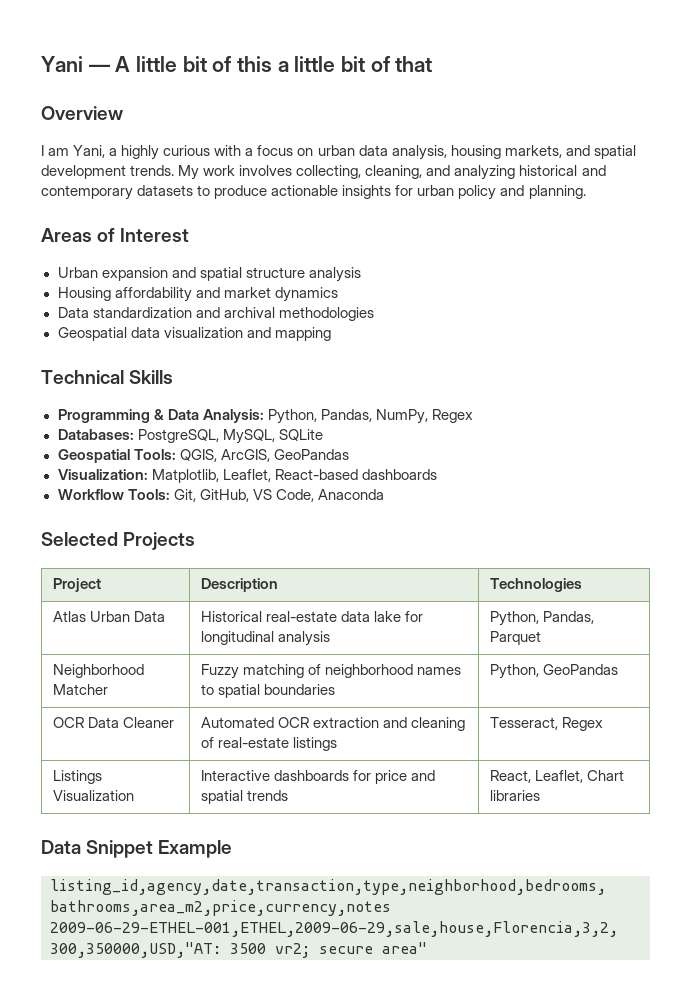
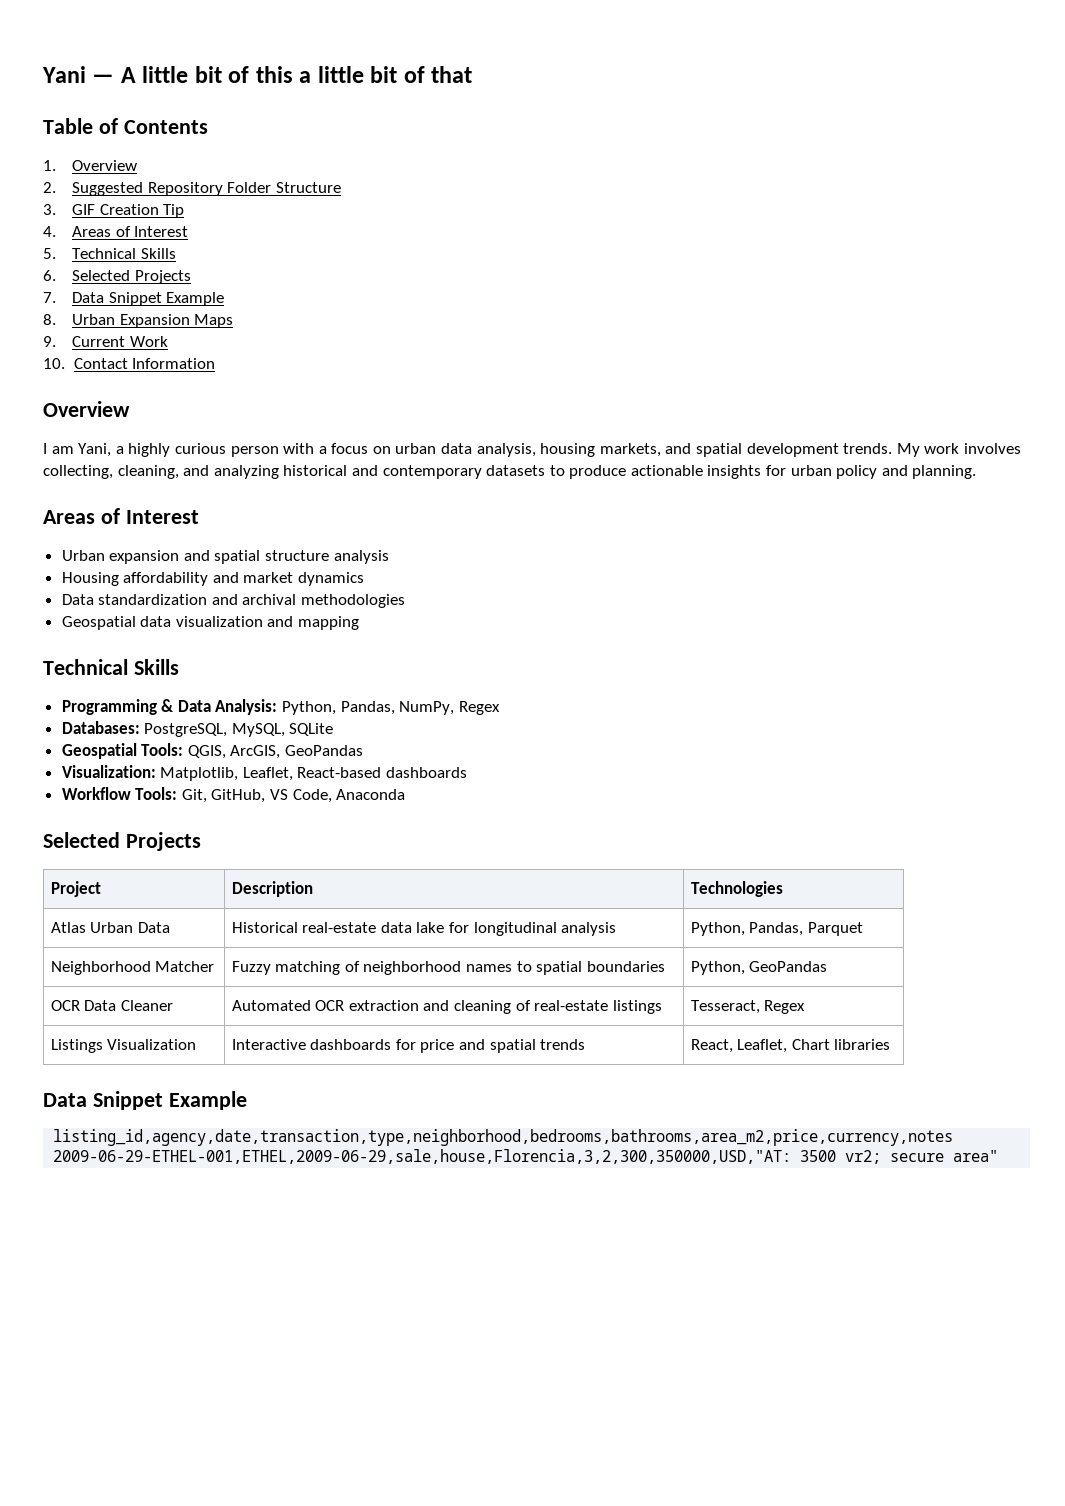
(433, 64) none -> [43,118,208,134] [43,160,138,171] [43,182,341,196] [43,204,185,218] [43,226,189,237] [43,248,176,259] [43,270,191,284] [43,292,225,306] [43,314,234,328] [43,336,168,347] [43,358,216,369] // Table of Contents // 1. Overview // 2. Suggested Repository Folder Structure // 3. GIF Creation Tip // 4. Areas of Interest // 5. Technical Skills // 6. Selected Projects // 7. Data Snippet Example // 8. Urban Expansion Maps // 9. Current Work // 10. Contact Information
(211, 150) none -> [230,446,279,457] person

